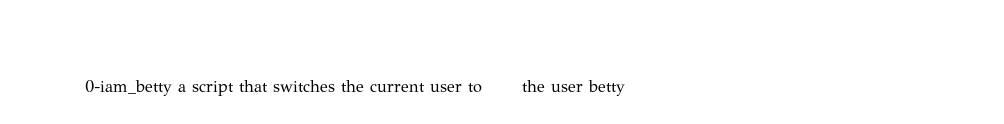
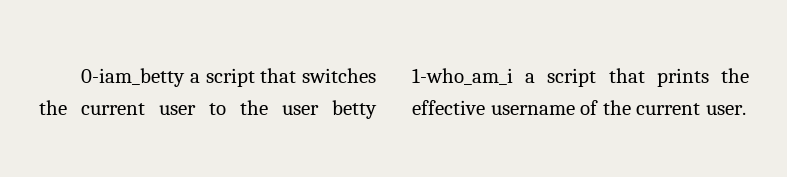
(625, 88) none -> [412,68,749,87] [412,100,746,115] 1-who_am_i a script that prints the effective username of the current user.

